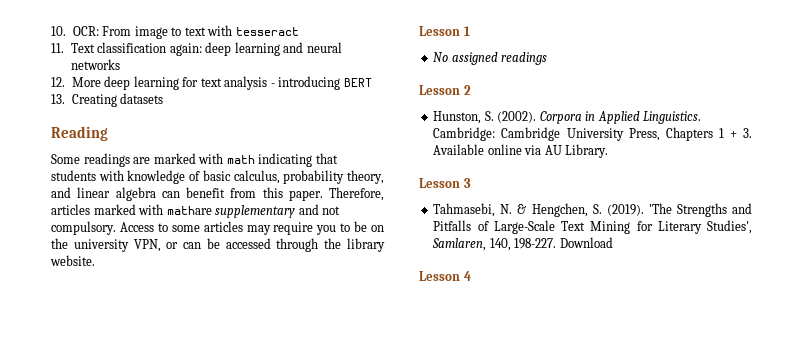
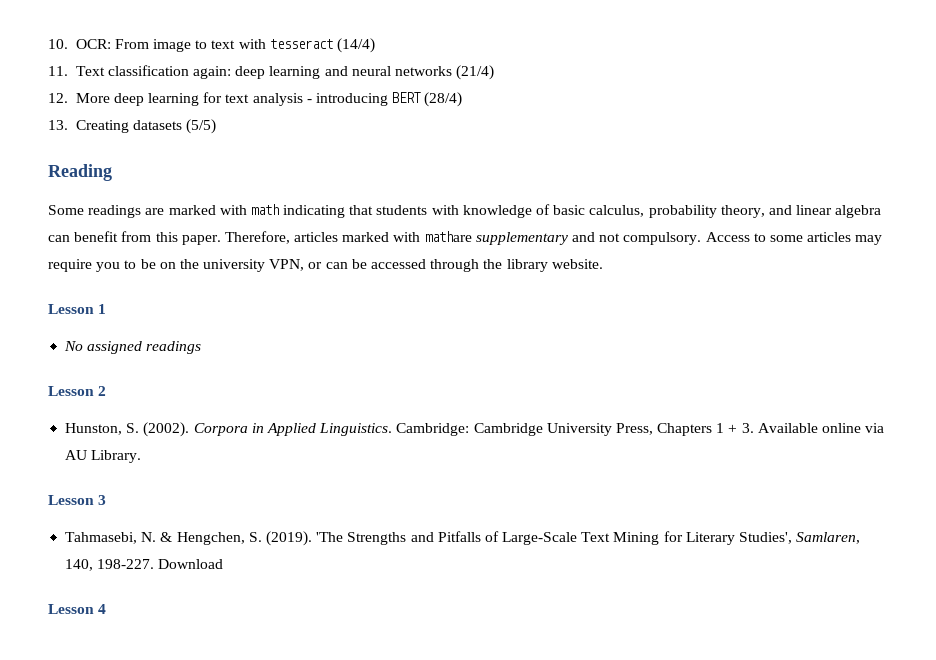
(299, 31) none -> [337,38,376,53] (14/4)
(120, 64) none -> [456,65,495,80] (21/4)
(372, 82) none -> [424,92,463,107] (28/4)
(164, 98) none -> [186,119,217,134] (5/5)

